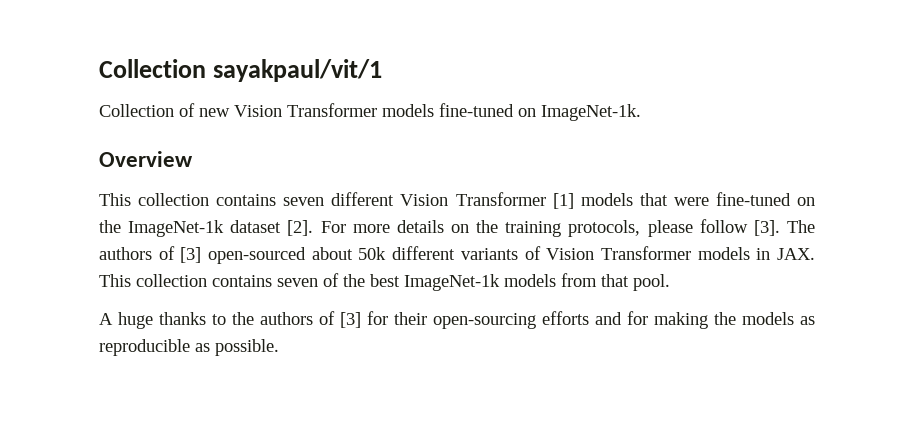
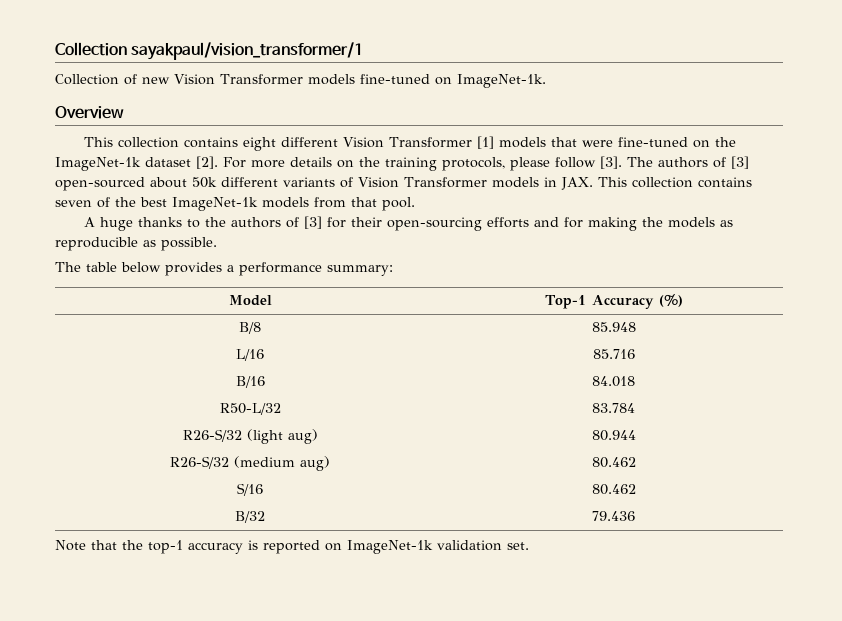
[99,59,383,82] Collection sayakpaul/vit/1 -> [55,42,364,60] Collection sayakpaul/vision_transformer/1
[283,197,325,206] seven -> [243,137,277,151] eight
(279, 347) none -> [55,262,393,276] [228,295,272,306] [544,294,683,309] [239,322,261,334] [591,322,636,332] [236,349,264,361] [592,349,635,359] [235,376,265,388] [592,376,635,387] [219,403,281,415] [592,403,635,413] [182,429,318,444] [591,430,636,441] [170,456,330,471] [591,457,636,468] [237,483,263,496] [591,484,636,495] [235,511,265,523] [592,511,635,521] [55,540,529,554] // The table below provides a performance summary: // Model | Top-1 Accuracy (%) // B/8 | 85.948 // L/16 | 85.716 // B/16 | 84.018 // R50-L/32 | 83.784 // R26-S/32 (light aug) | 80.944 // R26-S/32 (medium aug) | 80.462 // S/16 | 80.462 // B/32 | 79.436 // Note that the top-1 accuracy is reported on ImageNet-1k validation set.

